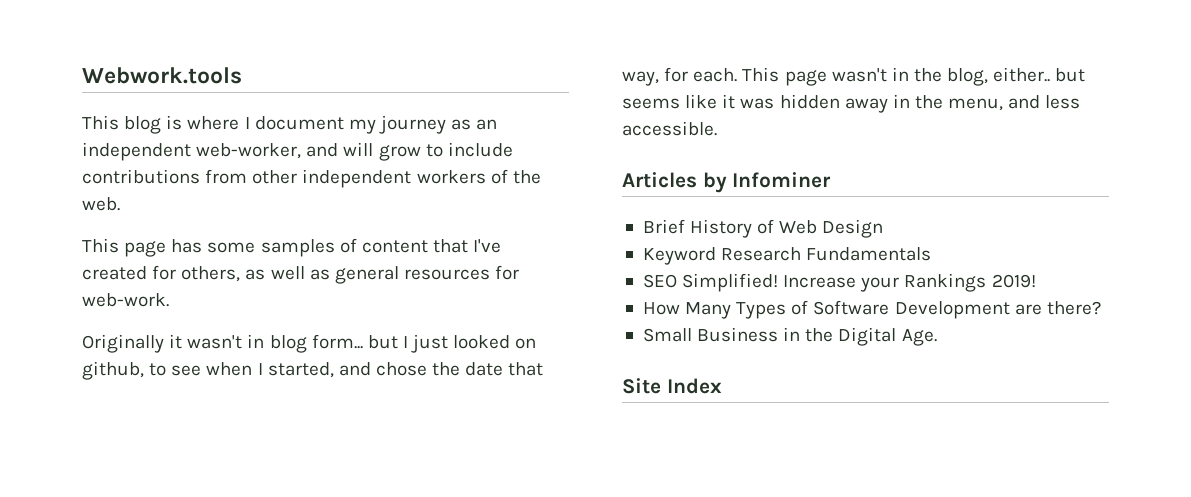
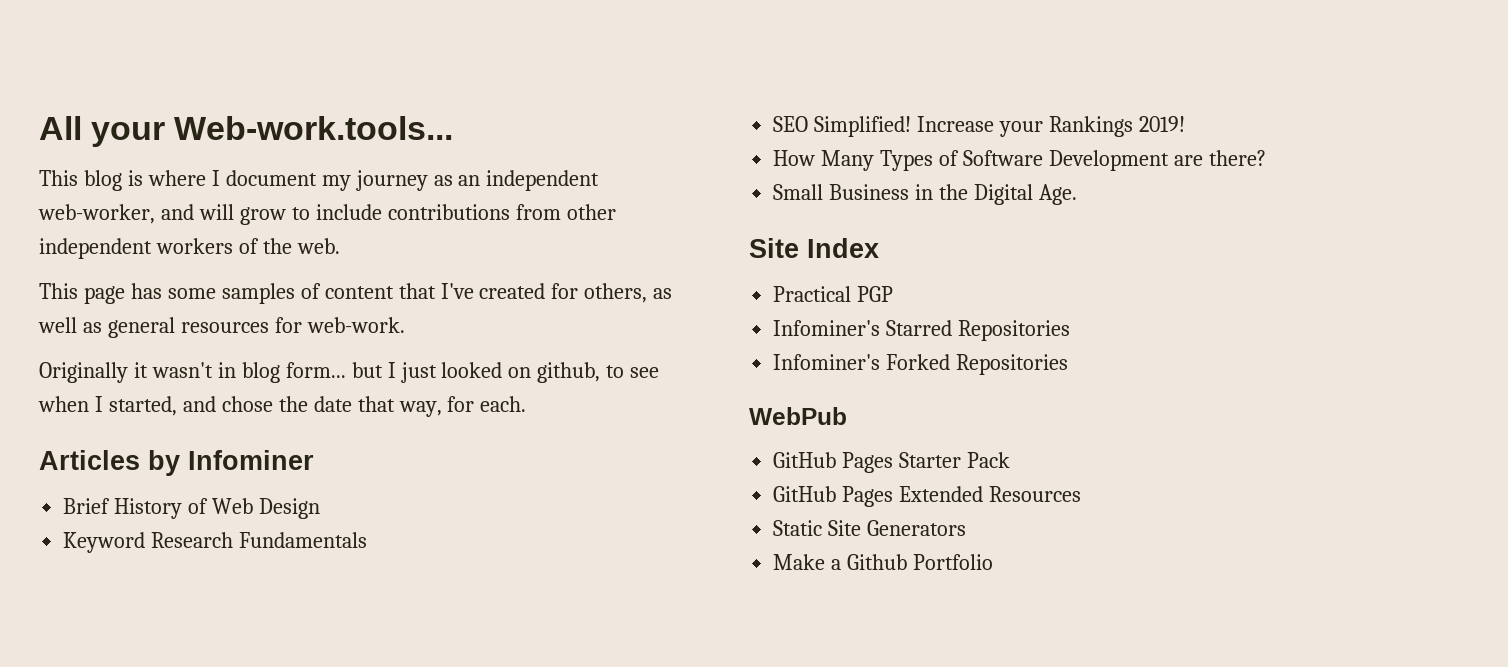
[82,67,242,84] Webwork.tools -> [39,116,454,147] All your Web-work.tools...
[742,67,1086,86] [622,94,1081,113] [622,121,717,136] This page wasn't in the blog, either.. but seems like it was hidden away in the menu, and less accessible. -> (527, 404) none
(722, 386) none -> [773,286,894,302] [773,320,1071,341] [773,354,1069,375] [749,407,847,425] [773,452,1011,473] [773,486,1082,507] [773,520,967,536] [773,554,994,570] // Practical PGP // Infominer's Starred Repositories // Infominer's Forked Repositories // WebPub // GitHub Pages Starter Pack // GitHub Pages Extended Resources // Static Site Generators // Make a Github Portfolio

